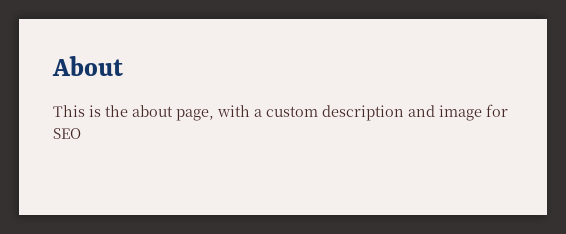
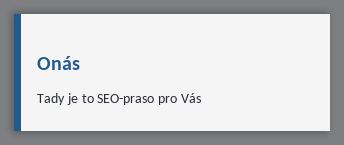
[52,56,123,76] [53,104,508,121] [53,128,81,139] About // This is the about page, with a custom description and image for SEO -> [37,56,80,70] [37,93,201,105] Onás // Tady je to SEO-praso pro Vás

